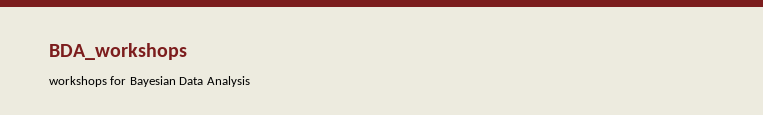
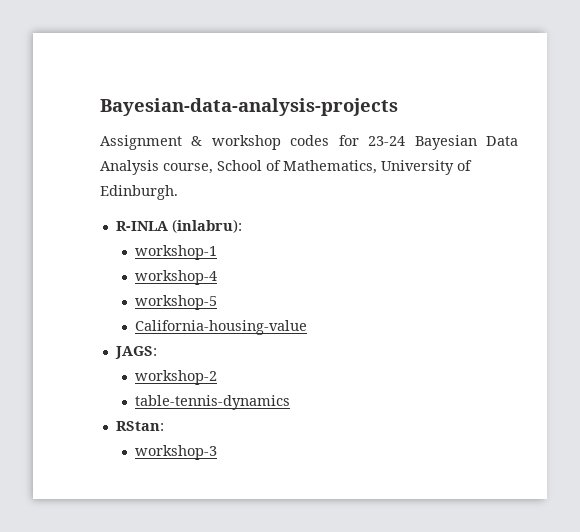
[49,43,187,60] [49,76,250,87] BDA_workshops // workshops for Bayesian Data Analysis -> [100,98,398,116] [100,135,518,150] [100,160,472,175] [100,185,178,200] [115,219,242,233] [134,245,217,260] [134,270,217,285] [134,295,217,310] [134,320,307,335] [114,346,157,359] [134,370,217,385] [134,395,290,410] [115,421,164,431] [134,445,217,460] Bayesian-data-analysis-projects // Assignment & workshop codes for 23-24 Bayesian Data Analysis course, School of Mathematics, University of Edinburgh. // R-INLA (inlabru): // workshop-1 // workshop-4 // workshop-5 // California-housing-value // JAGS: // workshop-2 // table-tennis-dynamics // RStan: // workshop-3

